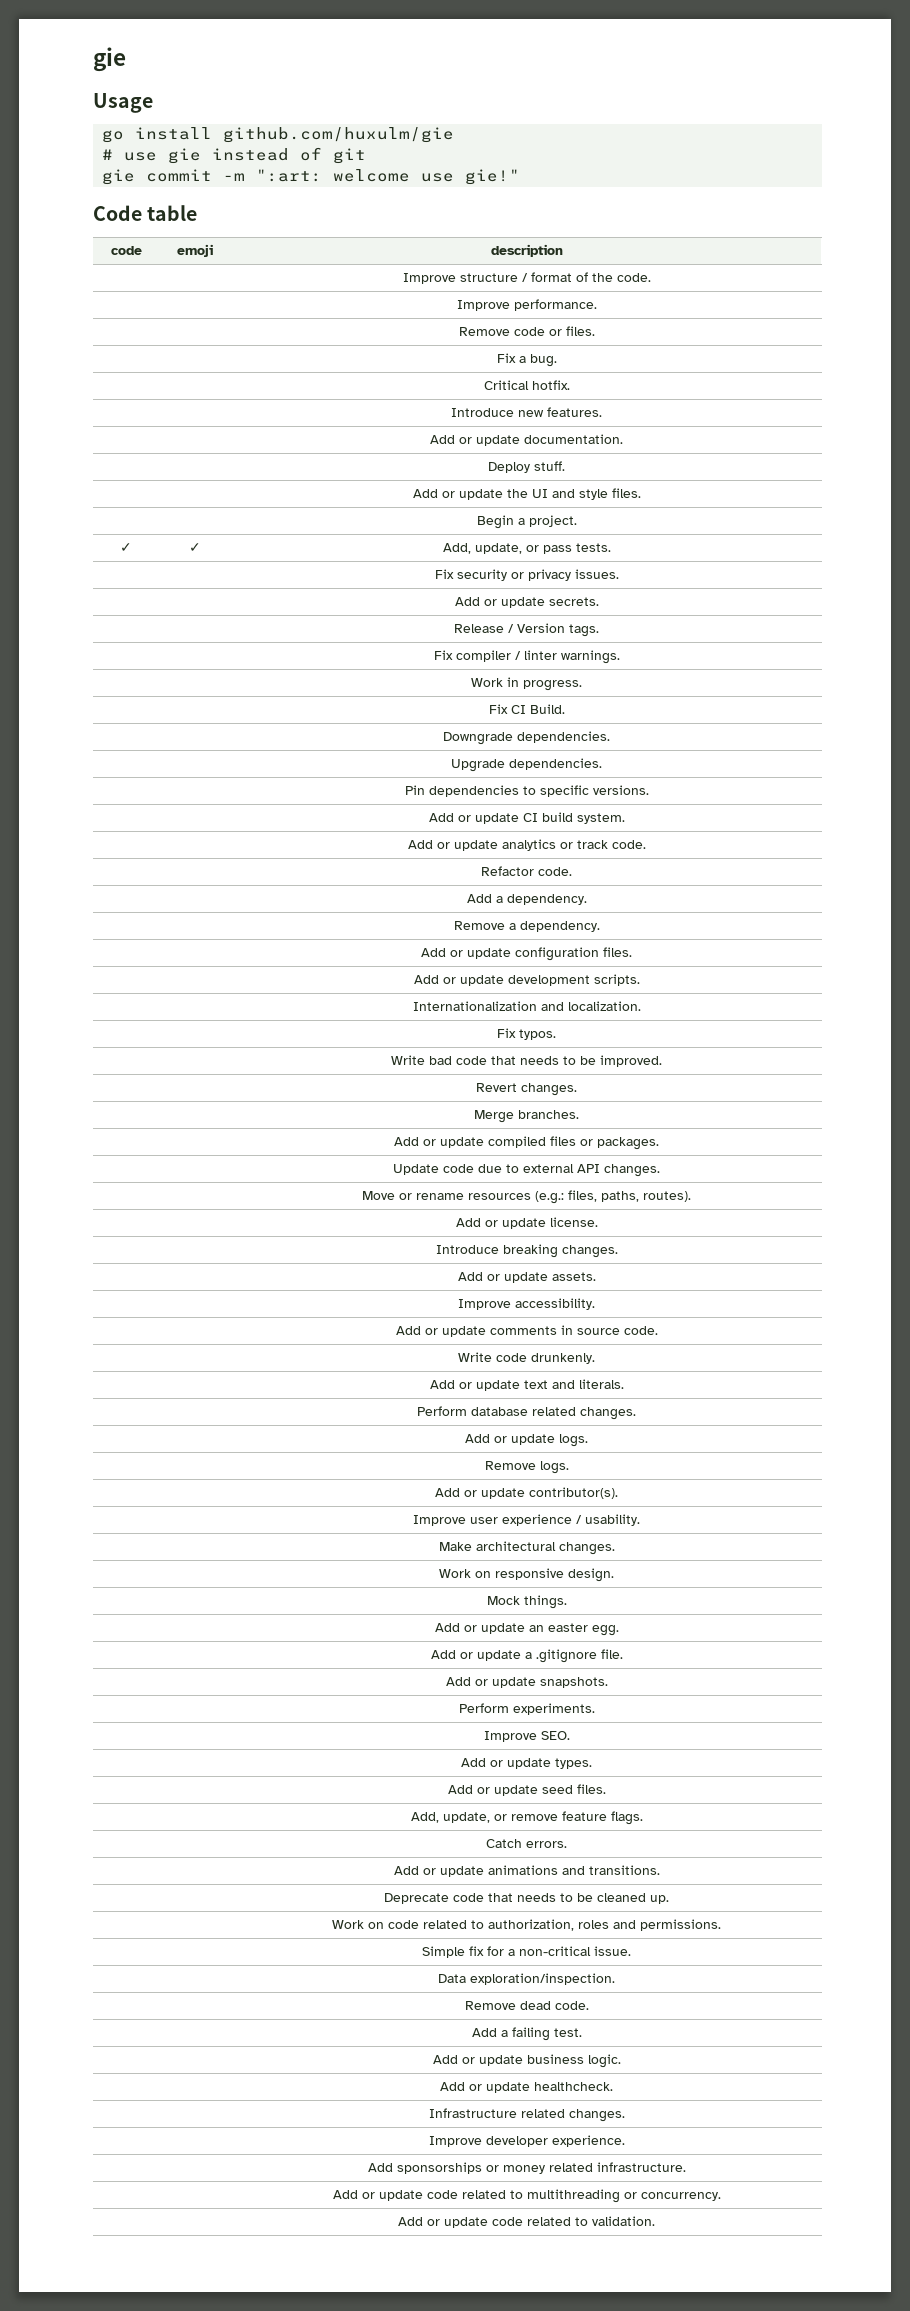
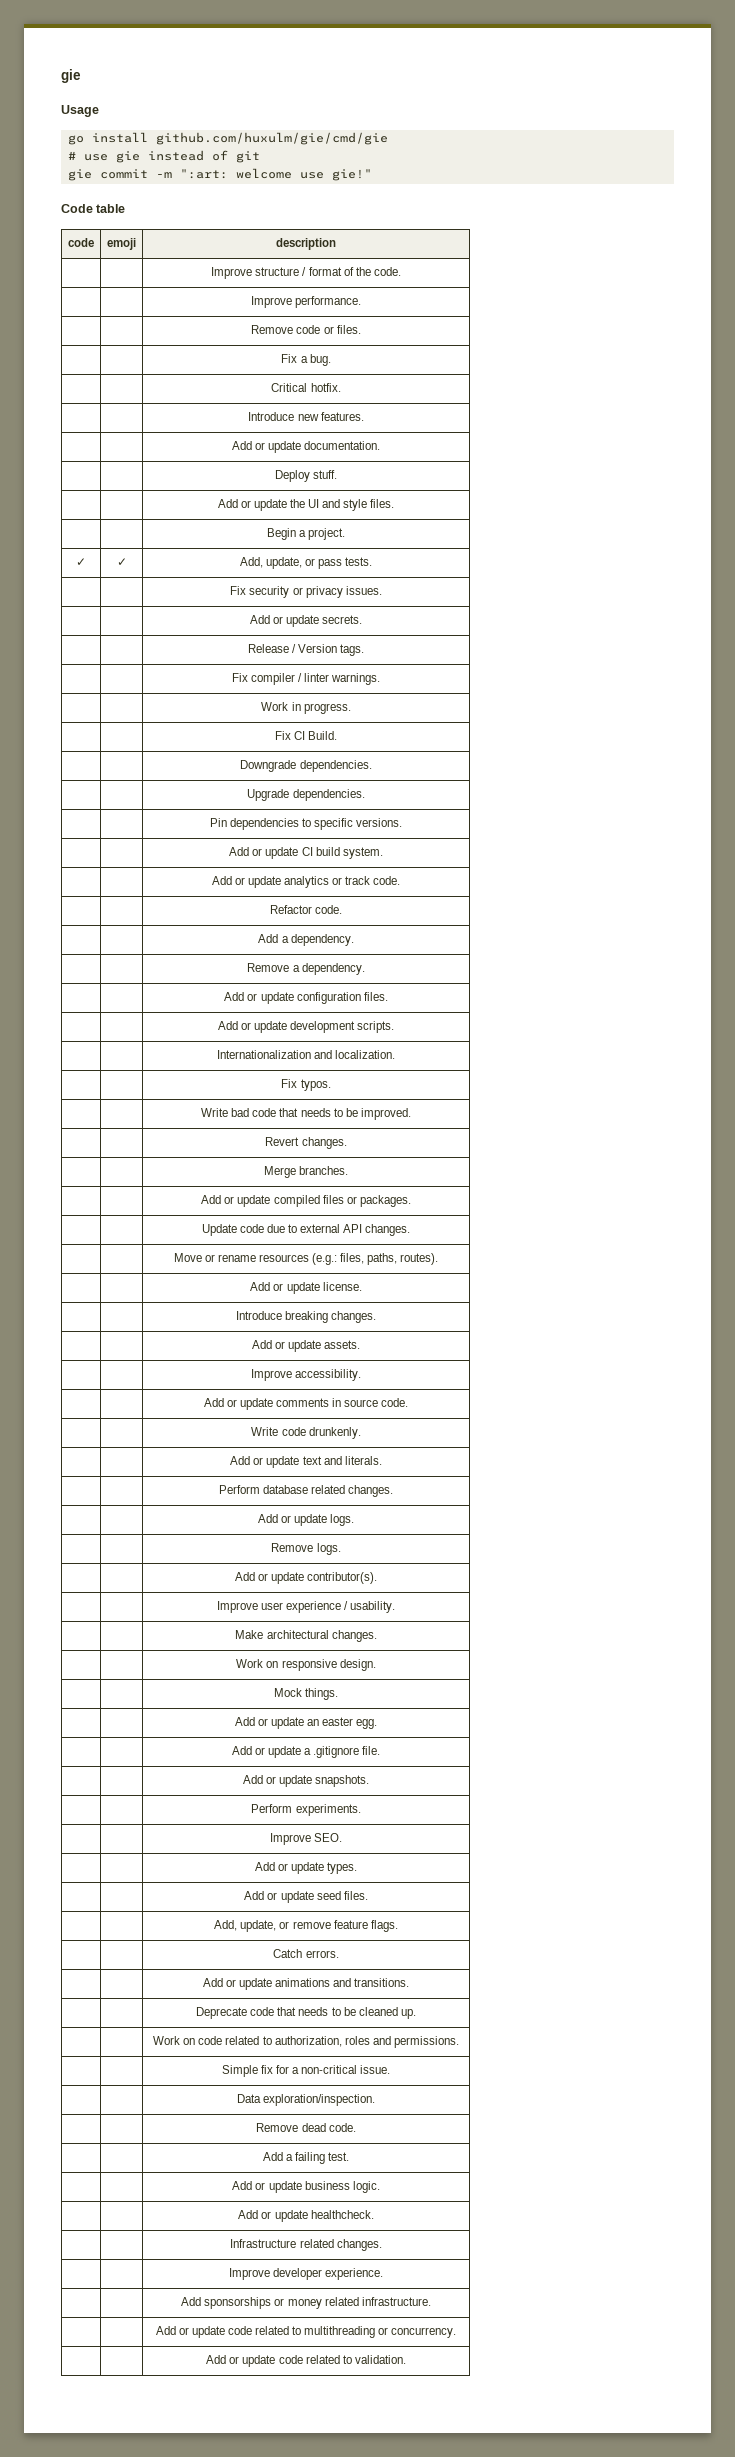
[223,127,455,143] github.com/huxulm/gie -> [155,132,388,145] github.com/huxulm/gie/cmd/gie

